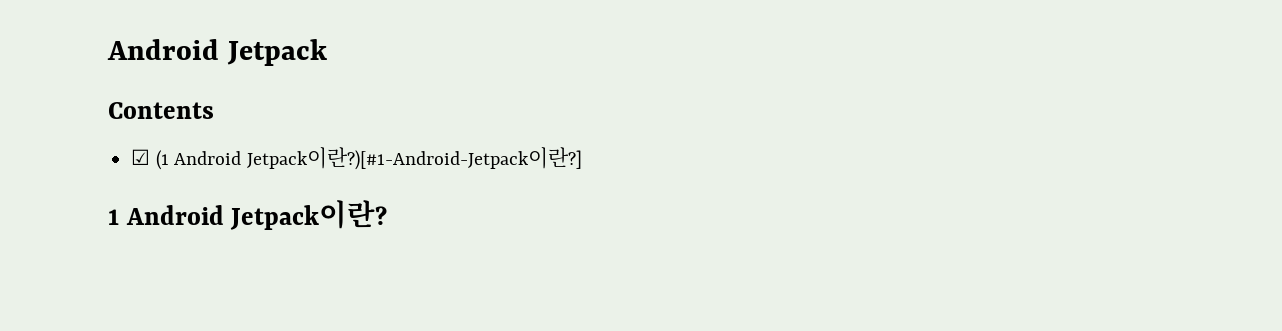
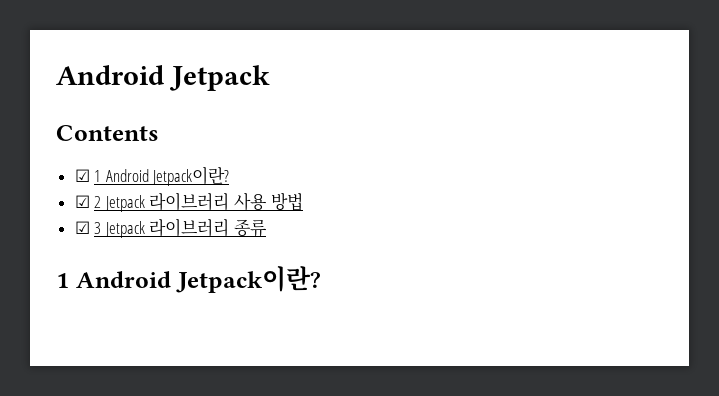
[155,147,583,170] (1 Android Jetpack이란?)[#1-Android-Jetpack이란?] -> [94,166,230,186] [74,192,303,212] [74,218,268,238] 1 Android Jetpack이란? // ☑ 2 Jetpack 라이브러리 사용 방법 // ☑ 3 Jetpack 라이브러리 종류

